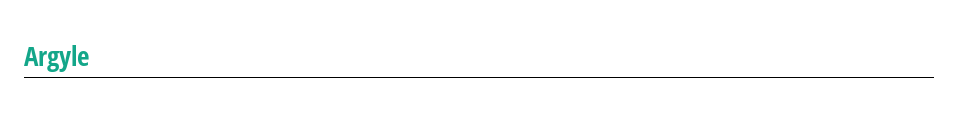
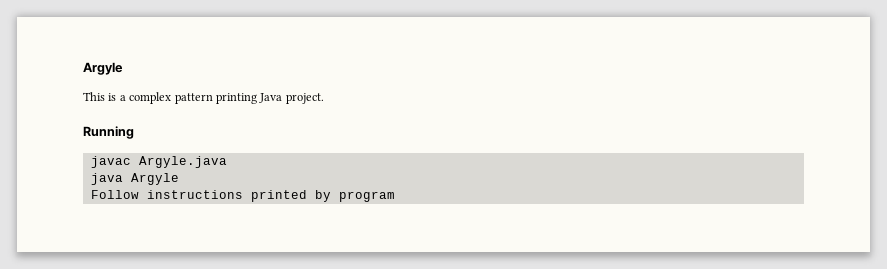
[24,45,89,72] Argyle -> [83,62,123,75] [83,92,324,104] [83,126,134,139] [90,156,227,168] [90,173,179,185] [90,190,395,202] Argyle // This is a complex pattern printing Java project. // Running // javac Argyle.java // java Argyle // Follow instructions printed by program

